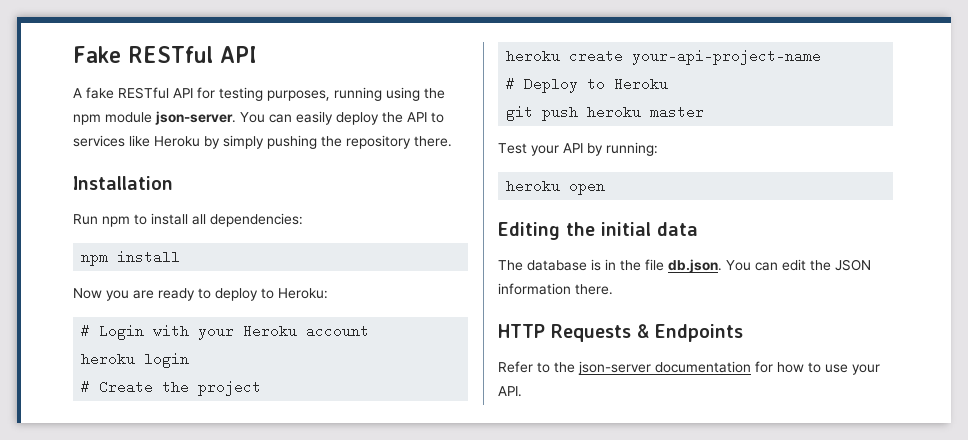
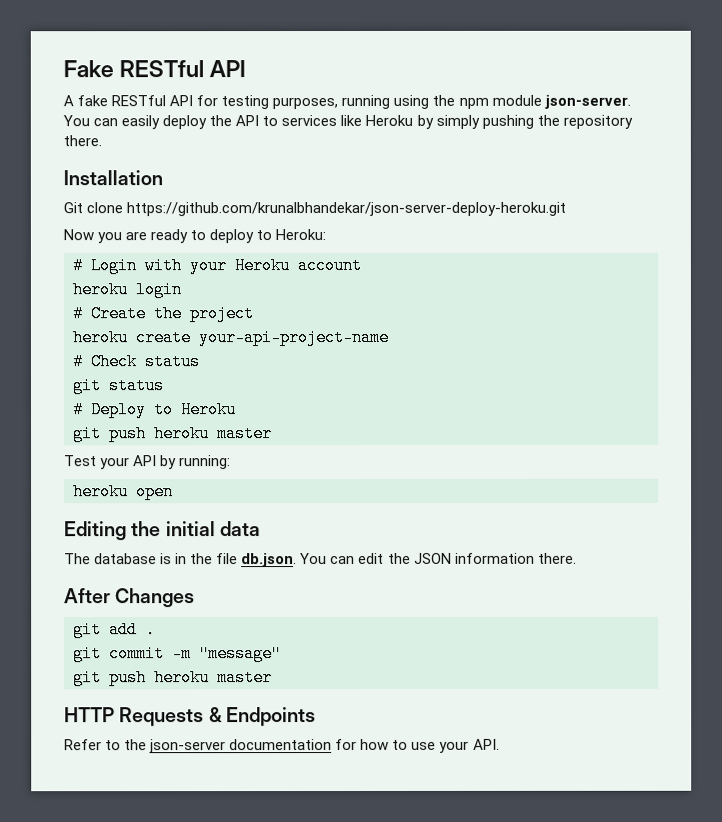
[73,213,303,227] [81,250,181,266] Run npm to install all dependencies: // npm install -> [63,201,567,217] Git clone https://github.com/krunalbhandekar/json-server-deploy-heroku.git
(822, 57) none -> [72,353,200,371] [72,377,164,395] // # Check status // git status
(613, 289) none -> [64,588,196,608] [73,621,156,639] [73,645,282,663] [73,669,273,687] // After Changes // git add . // git commit -m "message" // git push heroku master

